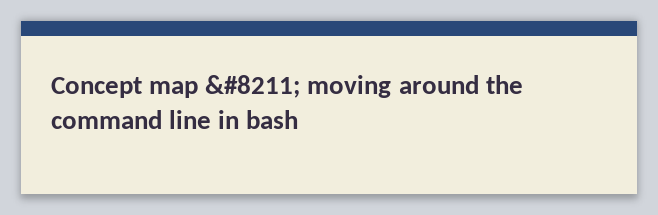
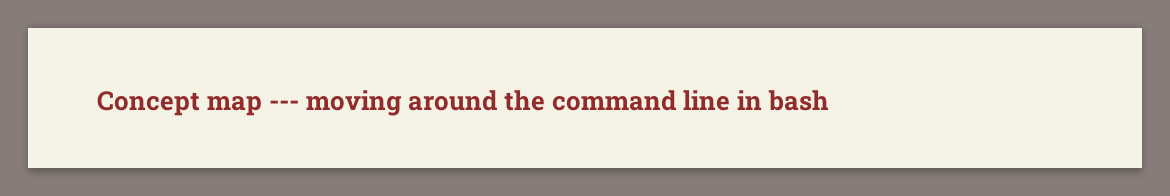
[205,75,301,98] &#8211; -> [269,100,300,110] ---

